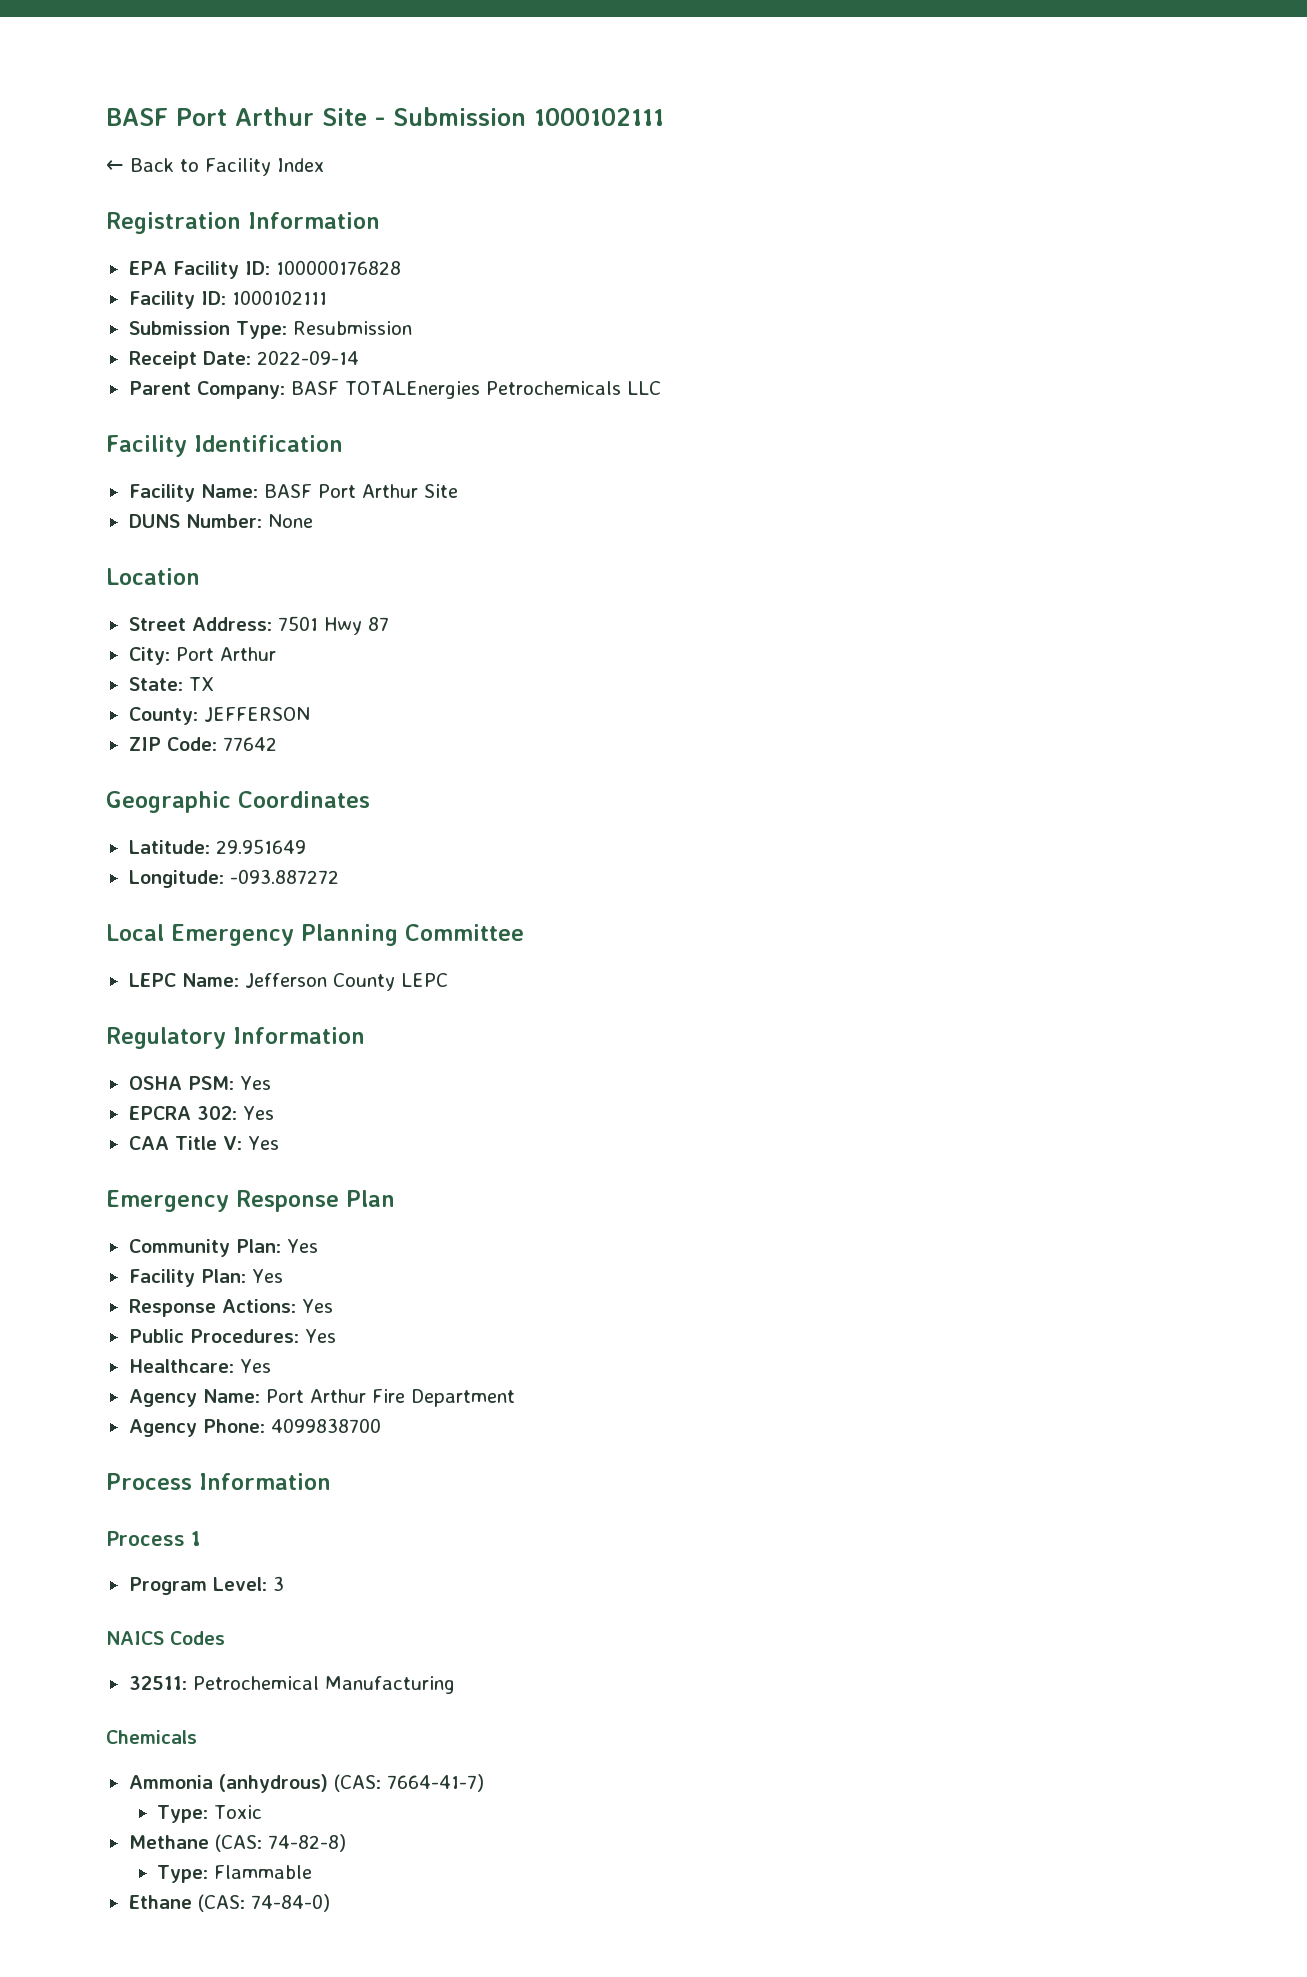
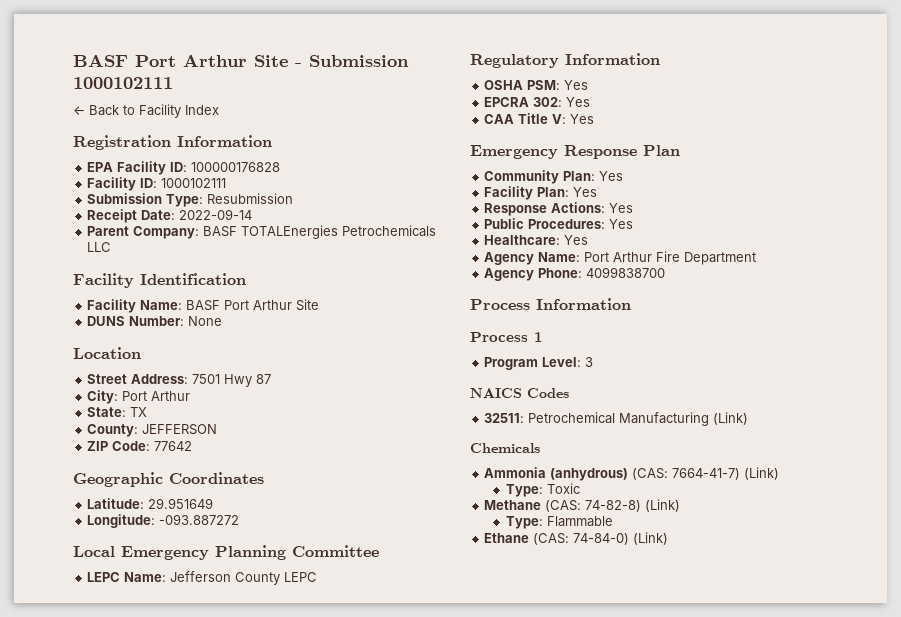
(455, 1685) none -> [713,412,749,425] (Link)
(484, 1783) none -> [744,467,780,480] (Link)
(346, 1843) none -> [645,499,681,512] (Link)
(330, 1903) none -> [633,532,669,545] (Link)

